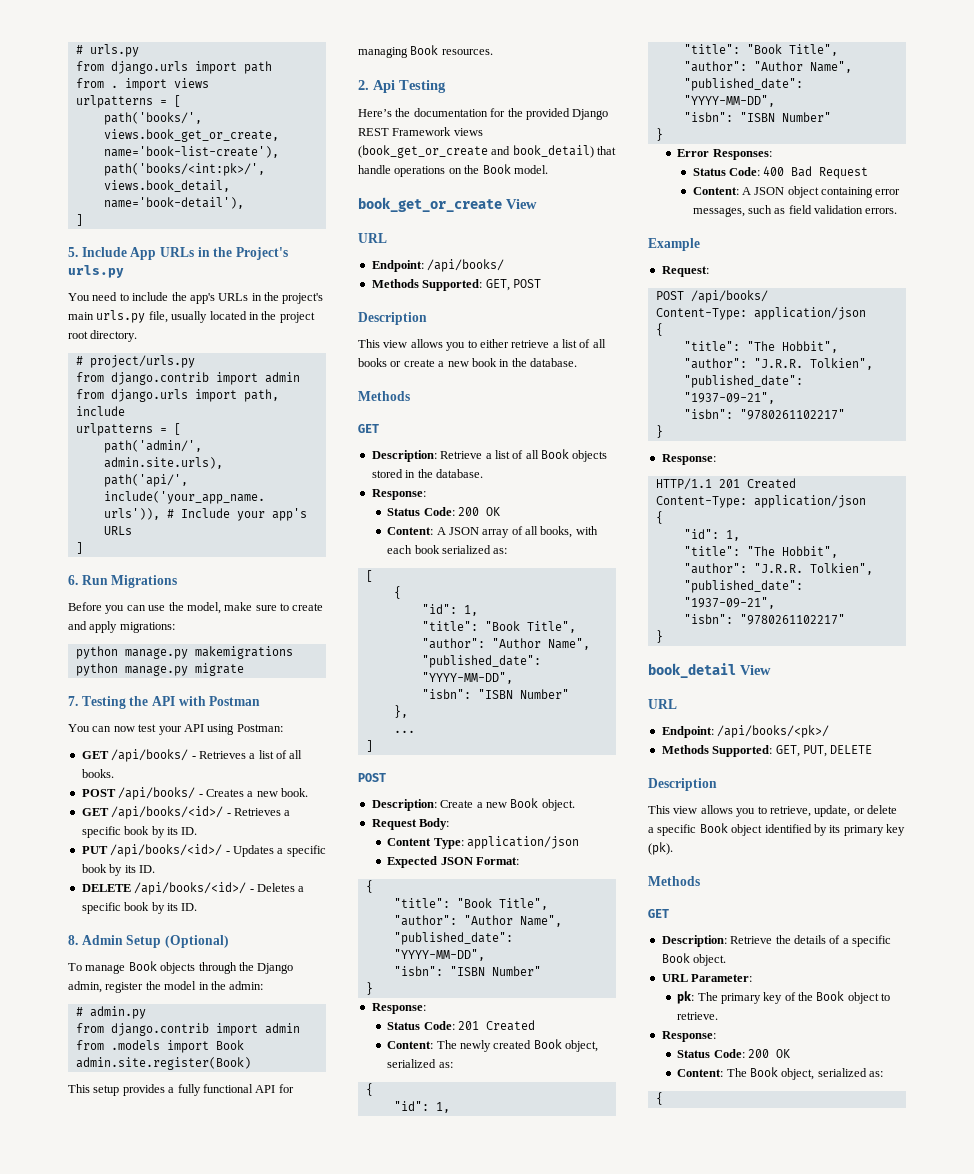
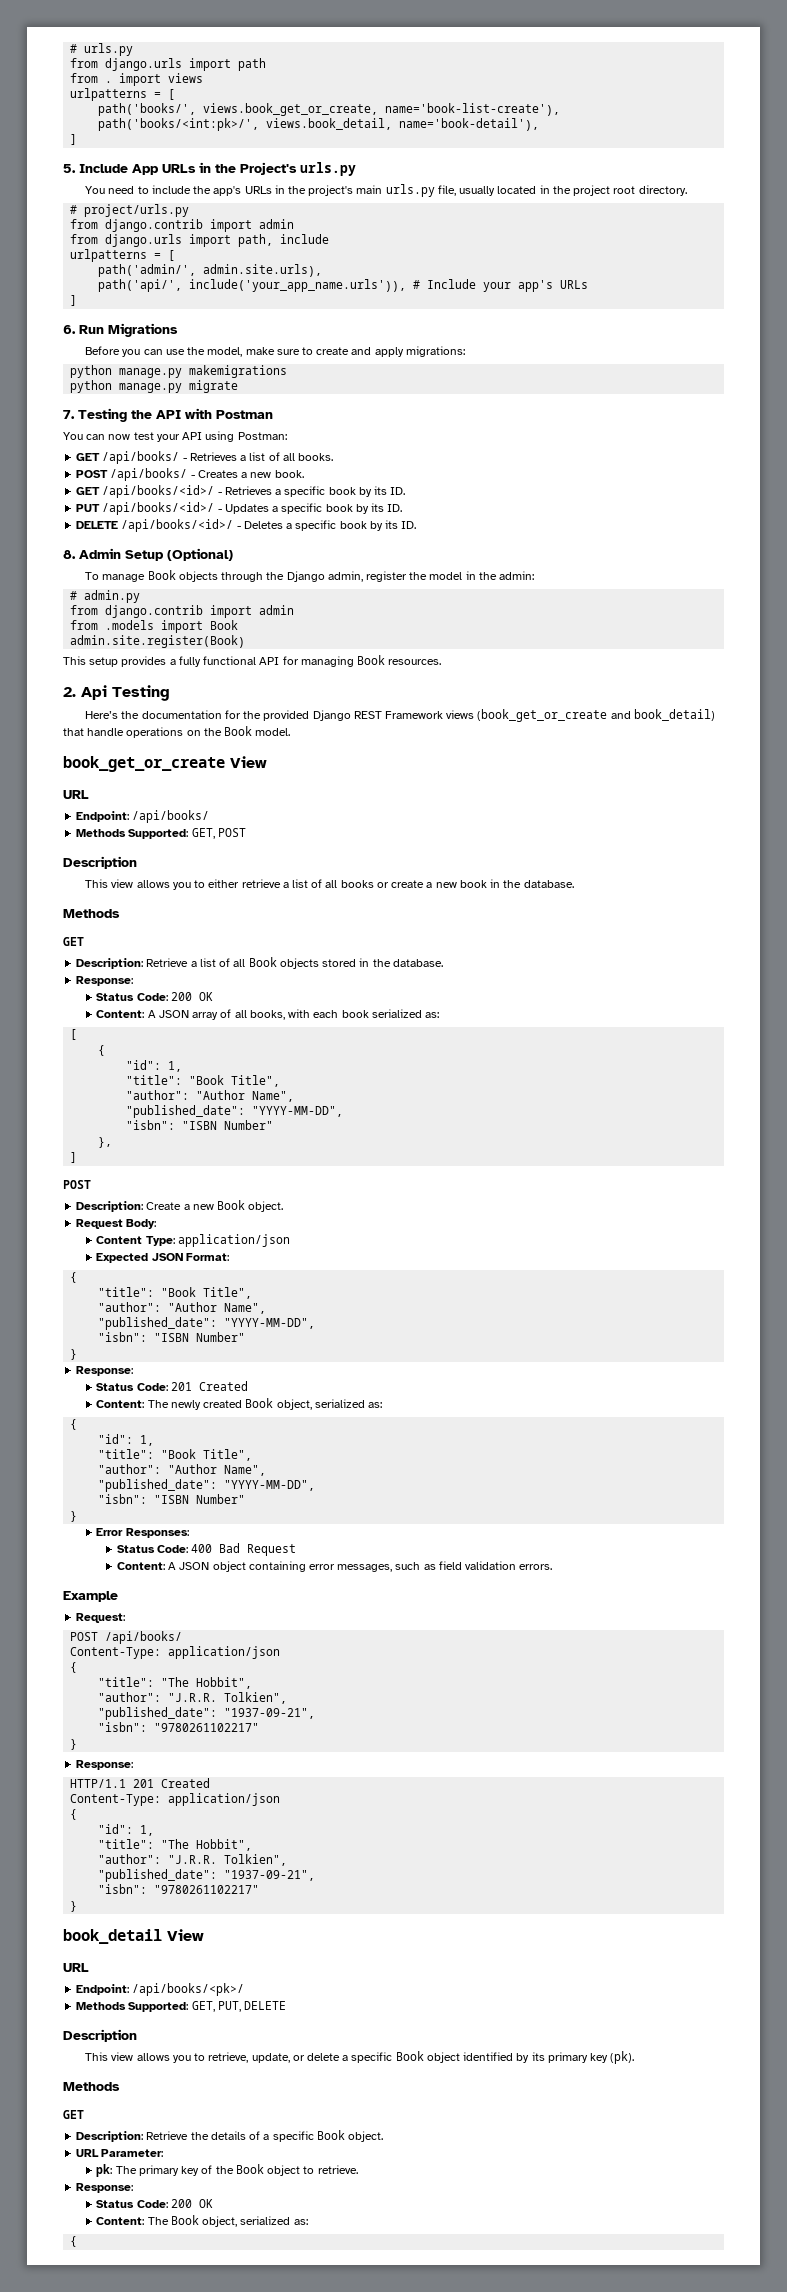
[393,730,415,733] // ... -> (113, 1142) none

